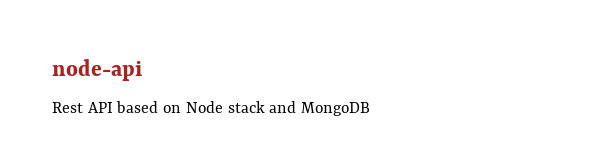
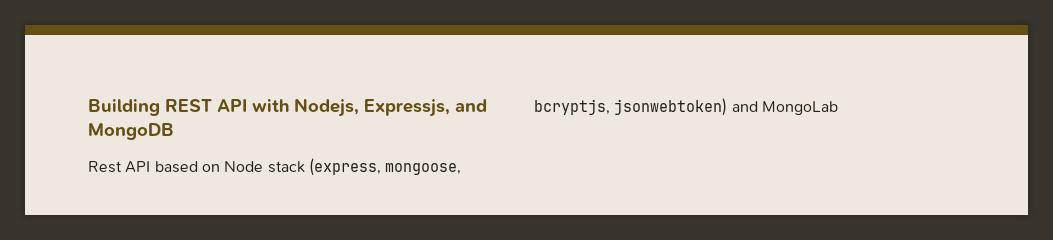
[52,59,142,81] node-api -> [88,98,487,117] [88,123,174,140] Building REST API with Nodejs, Expressjs, and MongoDB
[269,101,371,116] and MongoDB -> [308,158,462,176] [534,98,838,116] (express, mongoose, bcryptjs, jsonwebtoken) and MongoLab

